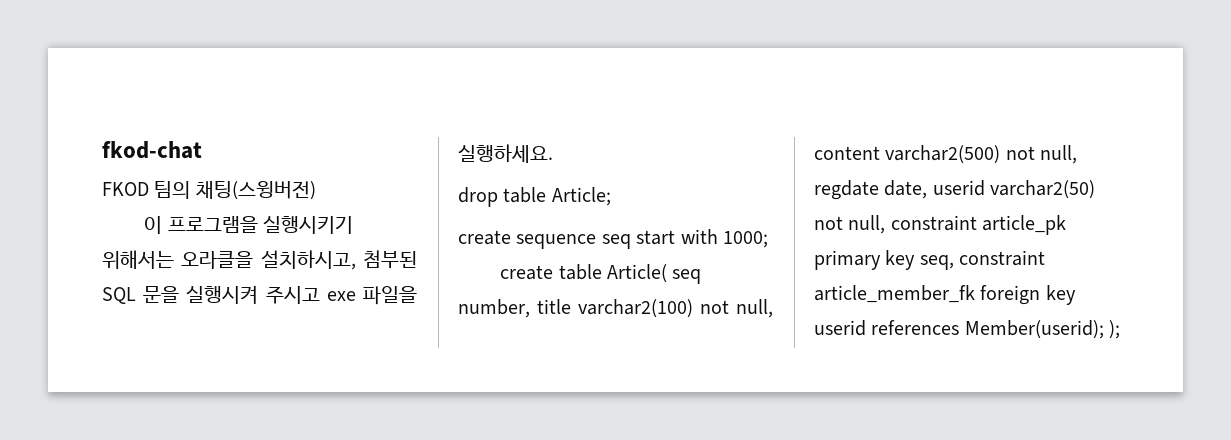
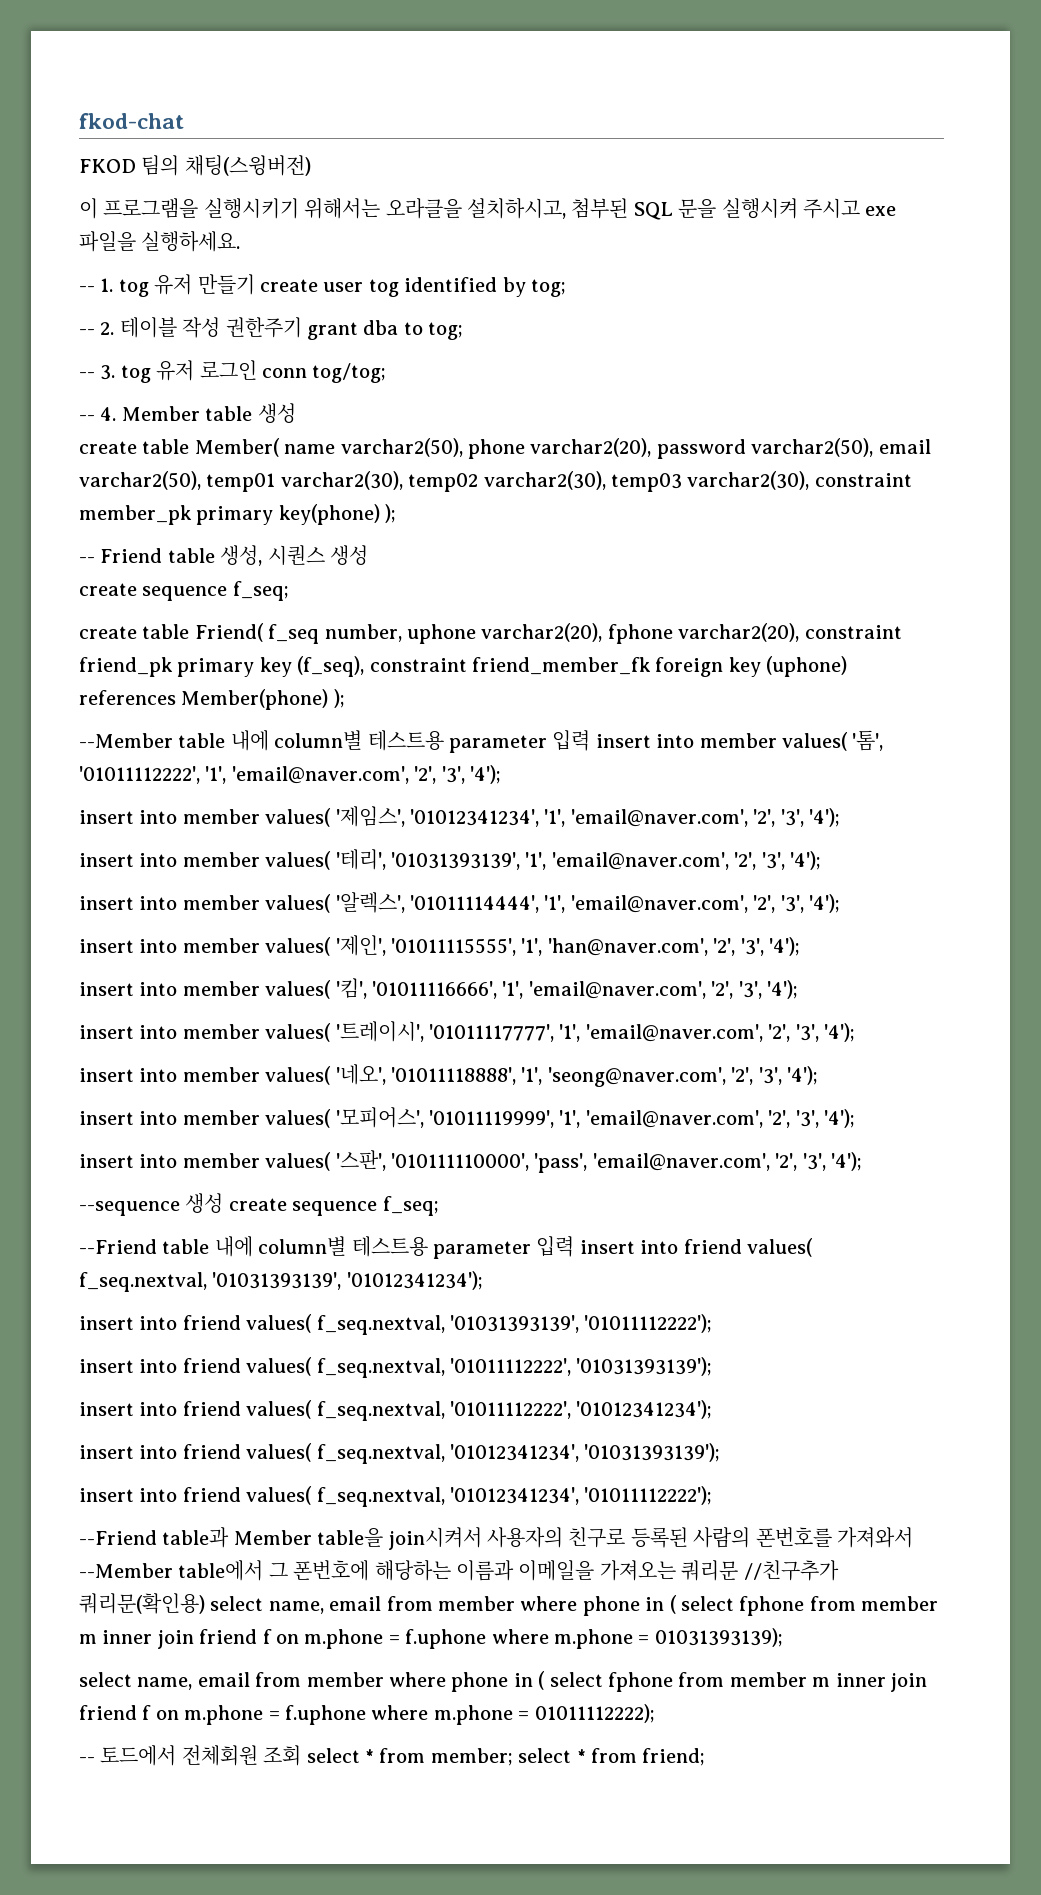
[458,187,611,207] [458,229,768,249] [500,264,702,284] [458,299,773,318] [814,145,1078,164] [814,180,1096,200] [814,215,1067,235] [814,250,1046,270] [814,285,1076,305] [814,320,1121,339] drop table Article; // create sequence seq start with 1000; // create table Article( seq number, title varchar2(100) not null, content varchar2(500) not null, regdate date, userid varchar2(50) not null, constraint article_pk primary key seq, constraint article_member_fk foreign key userid references Member(userid); ); -> [79,274,566,297] [79,317,464,340] [79,360,387,383] [79,403,296,423] [79,438,931,459] [79,471,912,492] [79,504,397,525] [79,545,368,566] [79,581,289,601] [79,623,902,644] [79,656,848,677] [79,689,345,710] [79,730,884,753] [79,765,501,784] [79,806,840,827] [79,849,821,870] [79,892,840,913] [79,935,800,956] [79,978,798,999] [79,1021,855,1042] [79,1064,818,1087] [79,1107,855,1128] [79,1150,862,1173] [79,1193,439,1216] [79,1236,813,1259] [79,1271,483,1292] [79,1314,713,1335] [79,1357,713,1378] [79,1400,713,1421] [79,1443,721,1464] [79,1486,713,1507] [79,1527,913,1550] [79,1560,839,1581] [79,1593,939,1616] [79,1628,783,1649] [79,1671,927,1692] [79,1704,655,1725] [79,1745,706,1766] -- 1. tog 유저 만들기 create user tog identified by tog; // -- 2. 테이블 작성 권한주기 grant dba to tog; // -- 3. tog 유저 로그인 conn tog/tog; // -- 4. Member table 생성 // create table Member( name varchar2(50), phone varchar2(20), password varchar2(50), email varchar2(50), temp01 varchar2(30), temp02 varchar2(30), temp03 varchar2(30), constraint member_pk primary key(phone) ); // -- Friend table 생성, 시퀀스 생성 // create sequence f_seq; // create table Friend( f_seq number, uphone varchar2(20), fphone varchar2(20), constraint friend_pk primary key (f_seq), constraint friend_member_fk foreign key (uphone) references Member(phone) ); // --Member table 내에 column별 테스트용 parameter 입력 insert into member values( '톰', '01011112222', '1', 'email@naver.com', '2', '3', '4'); // insert into member values( '제임스', '01012341234', '1', 'email@naver.com', '2', '3', '4'); // insert into member values( '테리', '01031393139', '1', 'email@naver.com', '2', '3', '4'); // insert into member values( '알렉스', '01011114444', '1', 'email@naver.com', '2', '3', '4'); // insert into member values( '제인', '01011115555', '1', 'han@naver.com', '2', '3', '4'); // insert into member values( '킴', '01011116666', '1', 'email@naver.com', '2', '3', '4'); // insert into member values( '트레이시', '01011117777', '1', 'email@naver.com', '2', '3', '4'); // insert into member values( '네오', '01011118888', '1', 'seong@naver.com', '2', '3', '4'); // insert into member values( '모피어스', '01011119999', '1', 'email@naver.com', '2', '3', '4'); // insert into member values( '스판', '010111110000', 'pass', 'email@naver.com', '2', '3', '4'); // --sequence 생성 create sequence f_seq; // --Friend table 내에 column별 테스트용 parameter 입력 insert into friend values( f_seq.nextval, '01031393139', '01012341234'); // insert into friend values( f_seq.nextval, '01031393139', '01011112222'); // insert into friend values( f_seq.nextval, '01011112222', '01031393139'); // insert into friend values( f_seq.nextval, '01011112222', '01012341234'); // insert into friend values( f_seq.nextval, '01012341234', '01031393139'); // insert into friend values( f_seq.nextval, '01012341234', '01011112222'); // --Friend table과 Member table을 join시켜서 사용자의 친구로 등록된 사람의 폰번호를 가져와서 --Member table에서 그 폰번호에 해당하는 이름과 이메일을 가져오는 쿼리문 //친구추가 쿼리문(확인용) select name, email from member where phone in ( select fphone from member m inner join friend f on m.phone = f.uphone where m.phone = 01031393139); // select name, email from member where phone in ( select fphone from member m inner join friend f on m.phone = f.uphone where m.phone = 01011112222); // -- 토드에서 전체회원 조회 select * from member; select * from friend;

